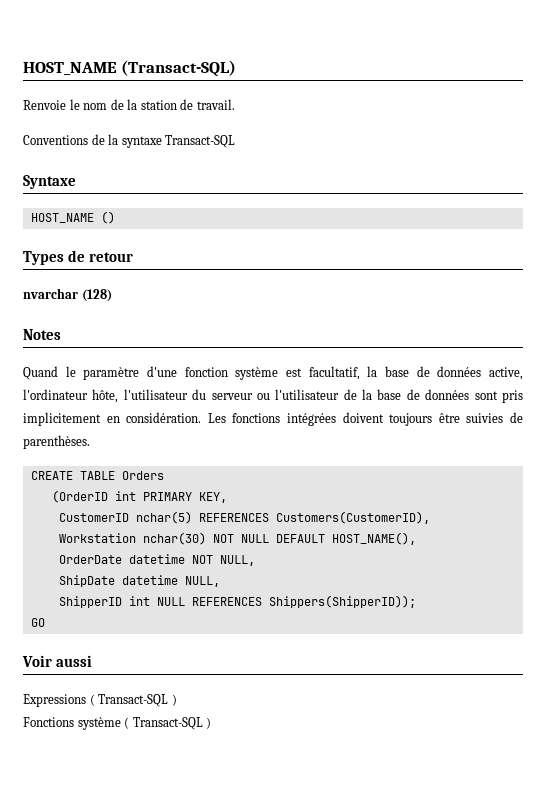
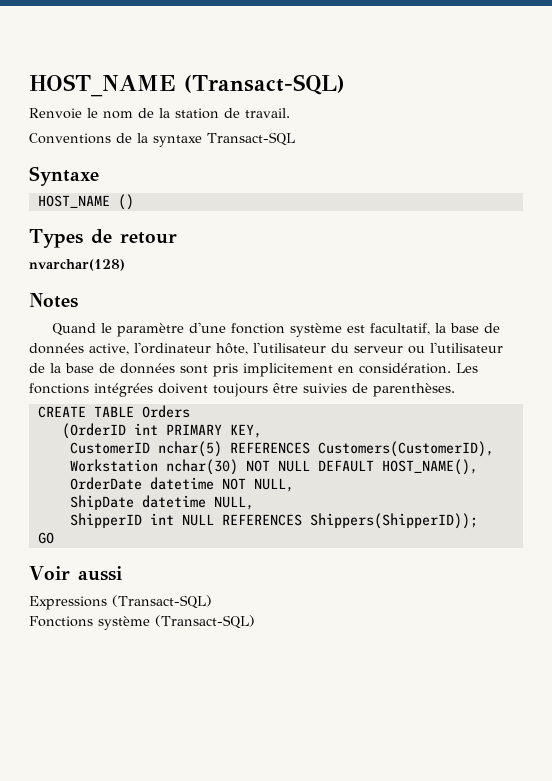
[23,288,112,302] nvarchar (128) -> [29,259,125,271] nvarchar(128)
[89,694,177,707] ( Transact-SQL ) -> [112,595,212,609] (Transact-SQL)
[124,717,212,730] ( Transact-SQL ) -> [155,615,255,629] (Transact-SQL)

